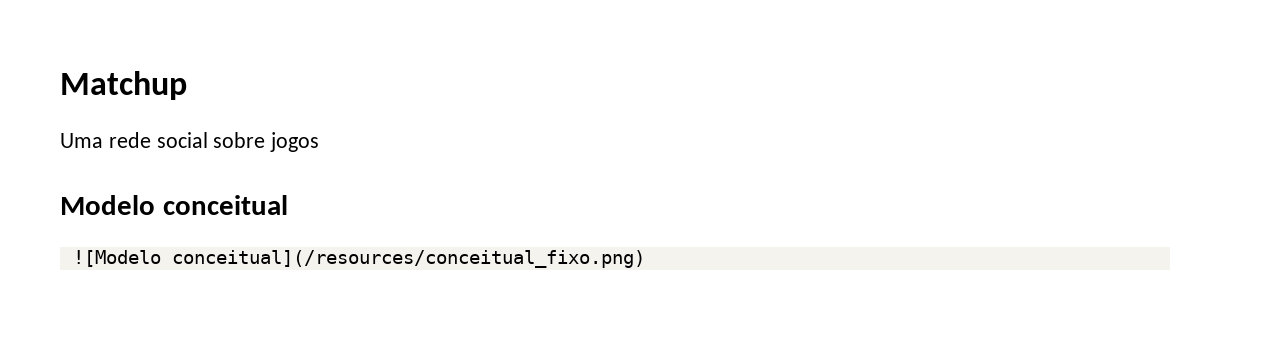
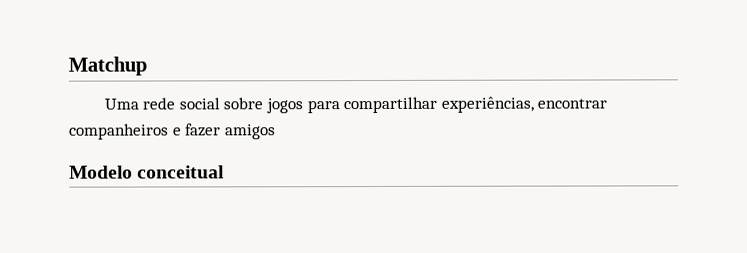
(320, 142) none -> [306,96,608,114] [68,123,276,140] para compartilhar experiências, encontrar companheiros e fazer amigos
[72,250,645,268] // ![Modelo conceitual](/resources/conceitual_fixo.png) -> (226, 172) none

